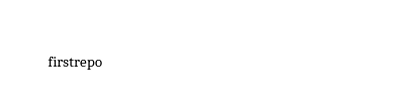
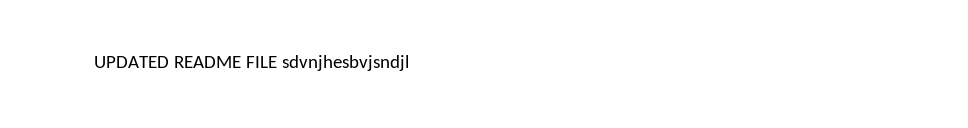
[47,56,102,70] firstrepo -> [94,55,409,71] UPDATED README FILE sdvnjhesbvjsndjl

